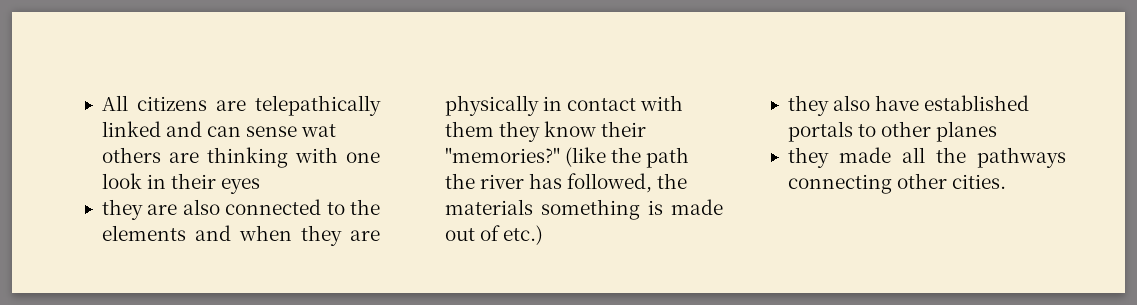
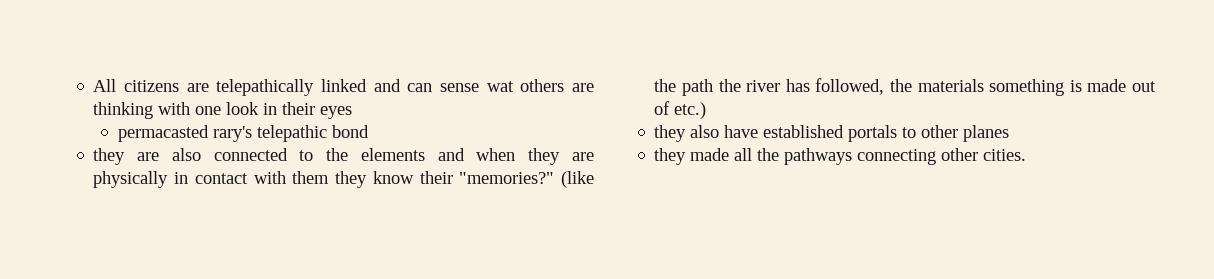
(261, 186) none -> [117,125,369,142] // permacasted rary's telepathic bond

